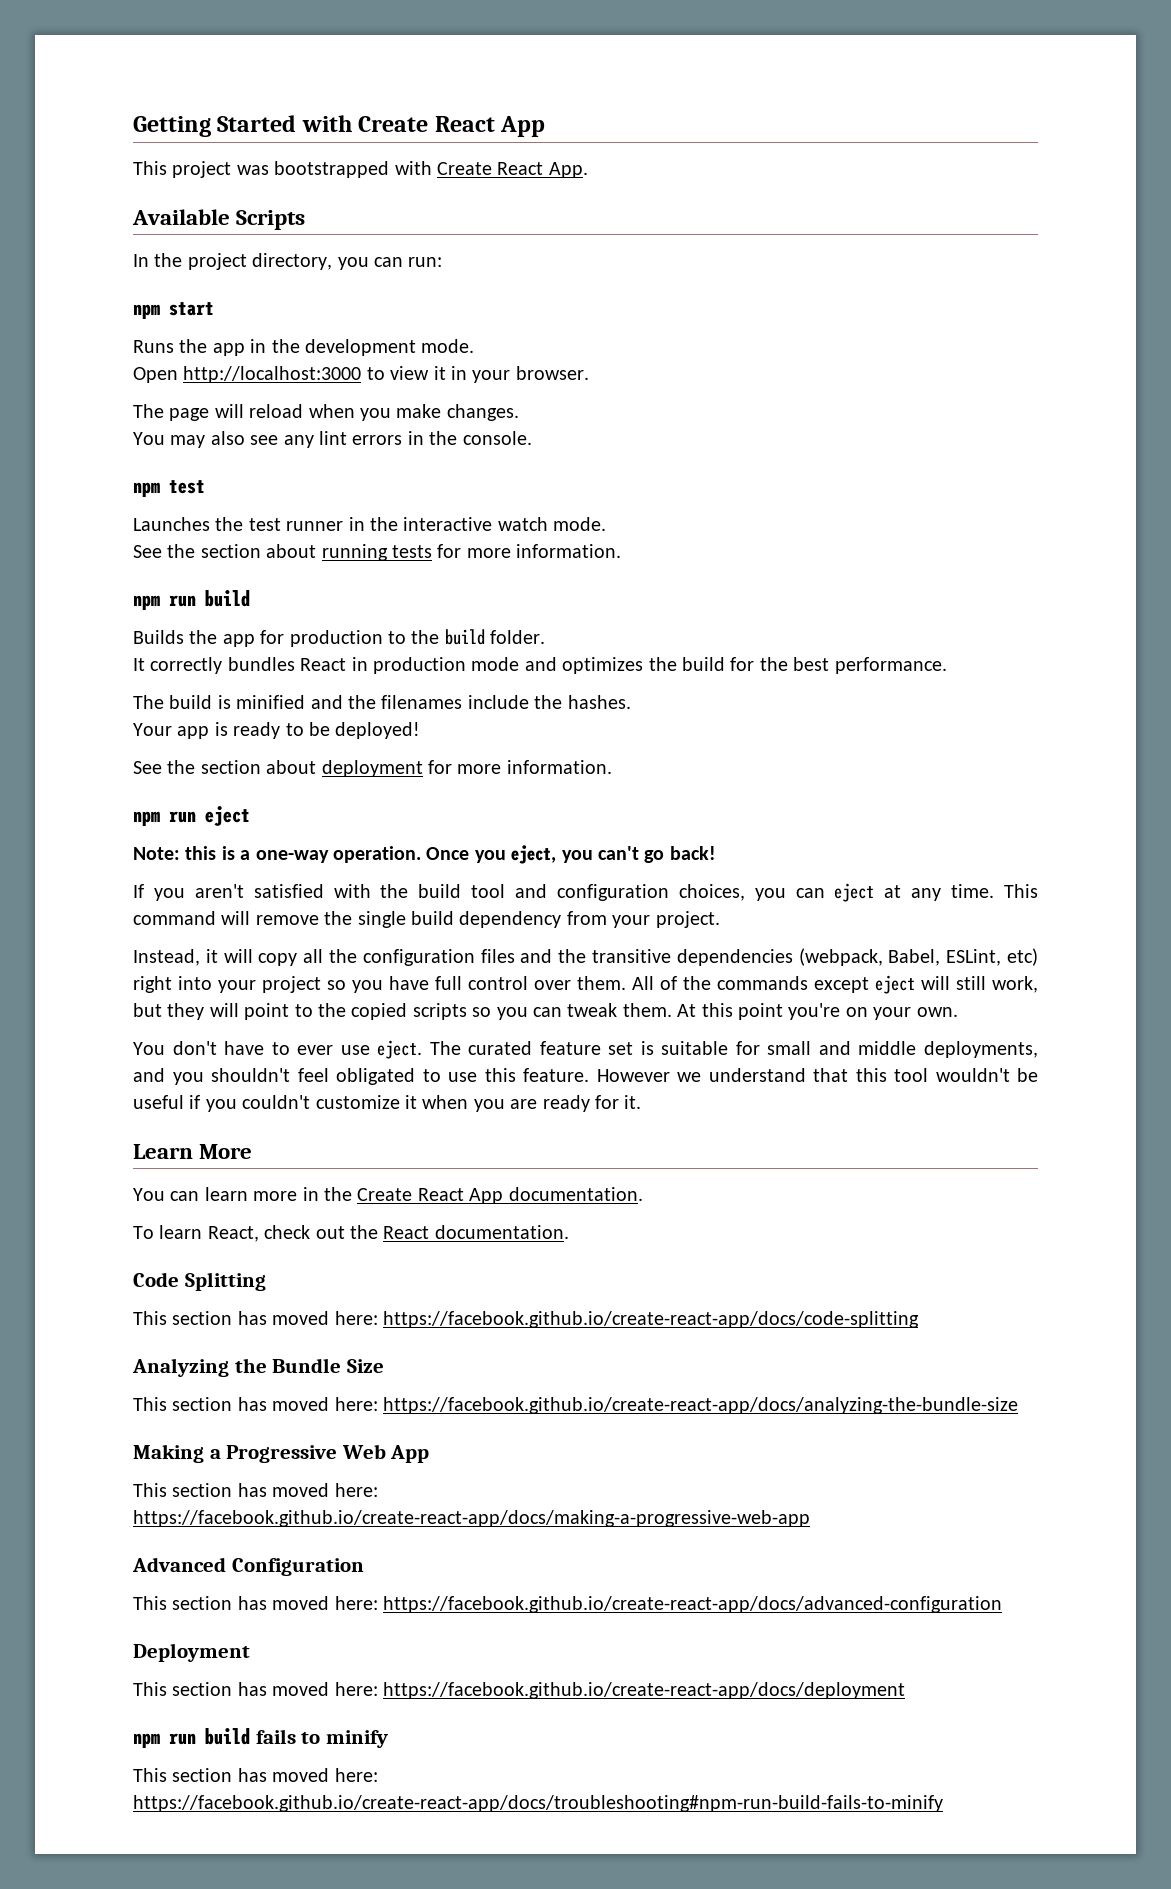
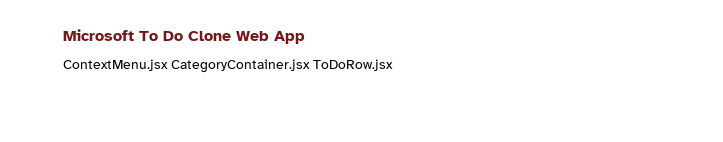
[133,115,546,137] [133,161,588,178] [132,209,306,230] [133,253,443,270] [133,302,214,319] [133,339,475,356] [133,366,589,383] [133,404,519,421] [133,431,532,448] [133,480,205,497] [133,517,607,531] [133,544,622,561] [133,590,250,610] [133,629,546,647] [133,657,947,674] [133,695,631,709] [133,722,421,739] [133,760,612,777] [133,806,250,826] [133,845,716,864] [133,883,1038,902] [133,911,720,928] [133,948,1038,966] [133,975,1038,994] [133,1003,958,1020] [133,1040,1038,1059] [133,1068,1038,1085] [133,1095,642,1112] [133,1144,253,1159] [133,1187,643,1204] [133,1225,569,1242] [133,1272,266,1291] [133,1311,919,1328] [132,1358,384,1377] [133,1397,1018,1414] [133,1444,430,1463] [133,1483,378,1497] [133,1510,810,1527] [132,1557,364,1576] [133,1596,1002,1613] [133,1643,250,1662] [133,1682,905,1699] [133,1728,388,1748] [133,1768,378,1782] [133,1795,943,1812] Getting Started with Create React App // This project was bootstrapped with Create React App. // Available Scripts // In the project directory, you can run: // npm start // Runs the app in the development mode. // Open http://localhost:3000 to view it in your browser. // The page will reload when you make changes. // You may also see any lint errors in the console. // npm test // Launches the test runner in the interactive watch mode. // See the section about running tests for more information. // npm run build // Builds the app for production to the build folder. // It correctly bundles React in production mode and optimizes the build for the best performance. // The build is minified and the filenames include the hashes. // Your app is ready to be deployed! // See the section about deployment for more information. // npm run eject // Note: this is a one-way operation. Once you eject, you can't go back! // If you aren't satisfied with the build tool and configuration choices, you can eject at any time. This command will remove the single build dependency from your project. // Instead, it will copy all the configuration files and the transitive dependencies (webpack, Babel, ESLint, etc) right into your project so you have full control over them. All of the commands except eject will still work, but they will point to the copied scripts so you can tweak them. At this point you're on your own. // You don't have to ever use eject. The curated feature set is suitable for small and middle deployments, and you shouldn't feel obligated to use this feature. However we understand that this tool wouldn't be useful if you couldn't customize it when you are ready for it. // Learn More // You can learn more in the Create React App documentation. // To learn React, check out the React documentation. // Code Splitting // This section has moved here: https://facebook.github.io/create-react-app/docs/code-splitting // Analyzing the Bundle Size // This section has moved here: https://facebook.github.io/create-react-app/docs/analyzing-the-bundle-size // Making a Progressive Web App // This section has moved here: https://facebook.github.io/create-react-app/docs/making-a-progressive-web-app // Advanced Configuration // This section has moved here: https://facebook.github.io/create-react-app/docs/advanced-configuration // Deployment // This section has moved here: https://facebook.github.io/create-react-app/docs/deployment // npm run build fails to minify // This section has moved here: https://facebook.github.io/create-react-app/docs/troubleshooting#npm-run-build-fails-to-minify -> [63,29,305,44] [63,59,393,73] Microsoft To Do Clone Web App // ContextMenu.jsx CategoryContainer.jsx ToDoRow.jsx

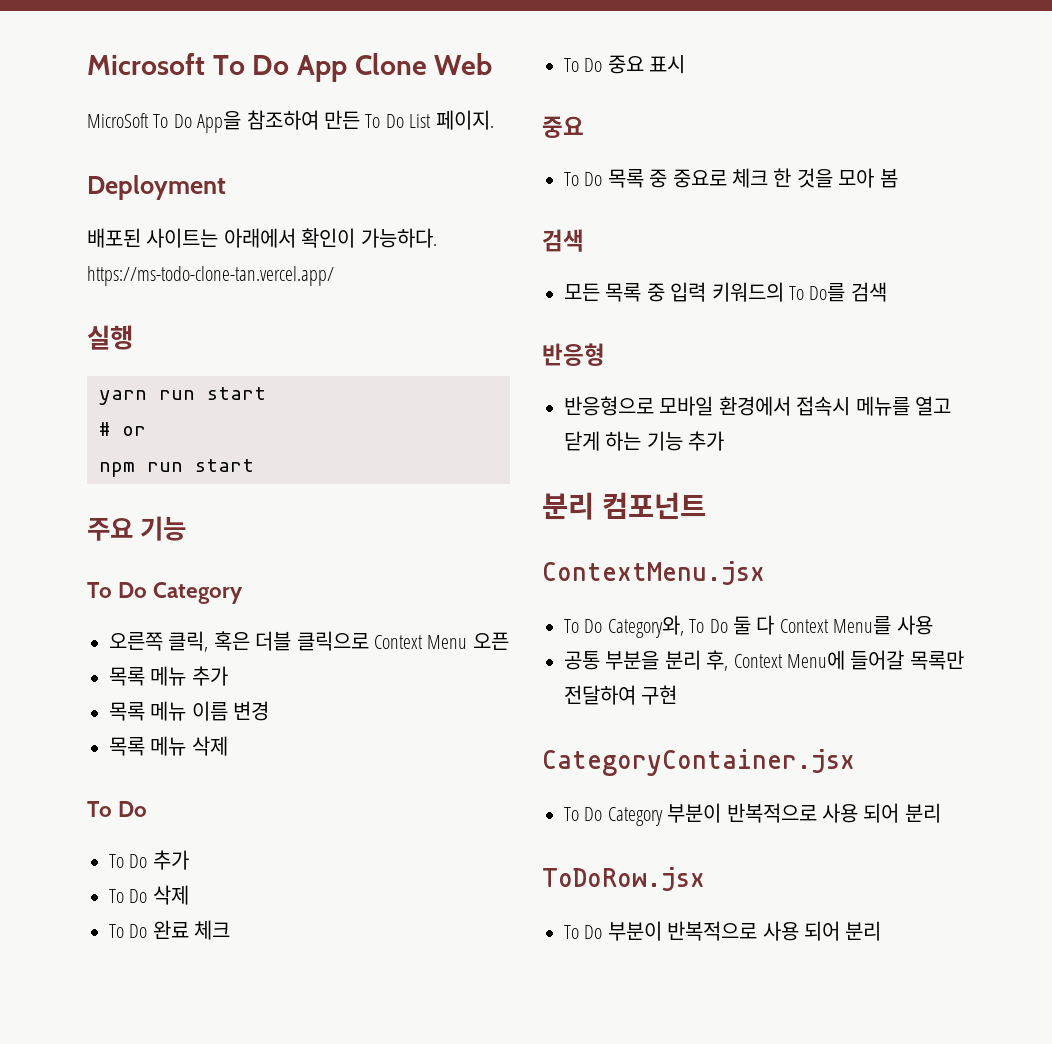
(183, 36) none -> [297,55,348,82] App
[274,31,305,44] [63,59,393,73] App // ContextMenu.jsx CategoryContainer.jsx ToDoRow.jsx -> [87,110,494,133] [87,175,226,200] [87,228,437,248] [87,266,334,286] [87,325,133,350] [99,387,266,405] [99,422,146,436] [99,459,254,477] [87,516,186,541] [87,582,244,604] [109,631,509,652] [109,666,228,686] [109,701,270,721] [109,736,228,756] [87,801,148,817] [109,850,189,870] [109,885,189,905] [109,920,231,940] [564,55,686,74] [542,116,584,138] [564,168,898,188] [542,229,584,252] [564,282,887,302] [542,343,605,366] [564,396,951,416] [564,431,725,451] [542,492,706,520] [542,561,765,585] [564,615,933,638] [564,650,964,671] [564,685,678,705] [542,749,855,776] [564,803,941,826] [542,867,705,891] [564,921,882,941] // MicroSoft To Do App을 참조하여 만든 To Do List 페이지. // Deployment // 배포된 사이트는 아래에서 확인이 가능하다. https://ms-todo-clone-tan.vercel.app/ // 실행 // yarn run start // # or // npm run start // 주요 기능 // To Do Category // 오른쪽 클릭, 혹은 더블 클릭으로 Context Menu 오픈 // 목록 메뉴 추가 // 목록 메뉴 이름 변경 // 목록 메뉴 삭제 // To Do // To Do 추가 // To Do 삭제 // To Do 완료 체크 // To Do 중요 표시 // 중요 // To Do 목록 중 중요로 체크 한 것을 모아 봄 // 검색 // 모든 목록 중 입력 키워드의 To Do를 검색 // 반응형 // 반응형으로 모바일 환경에서 접속시 메뉴를 열고 닫게 하는 기능 추가 // 분리 컴포넌트 // ContextMenu.jsx // To Do Category와, To Do 둘 다 Context Menu를 사용 // 공통 부분을 분리 후, Context Menu에 들어갈 목록만 전달하여 구현 // CategoryContainer.jsx // To Do Category 부분이 반복적으로 사용 되어 분리 // ToDoRow.jsx // To Do 부분이 반복적으로 사용 되어 분리

